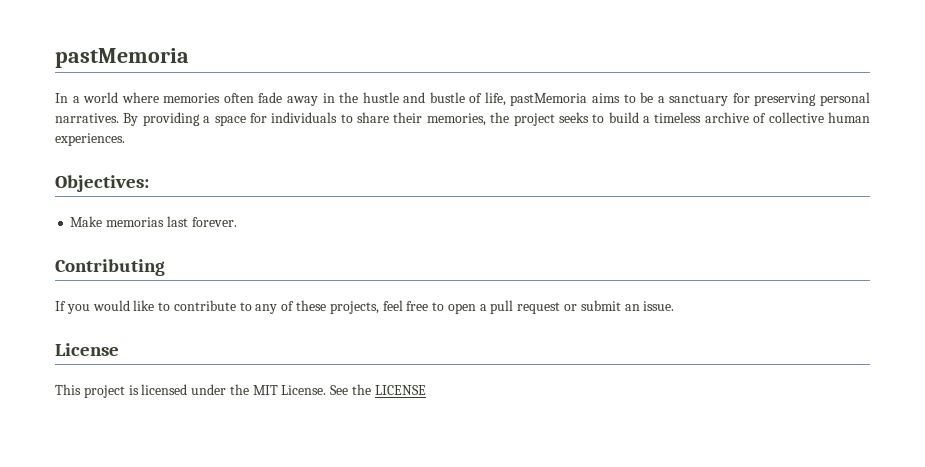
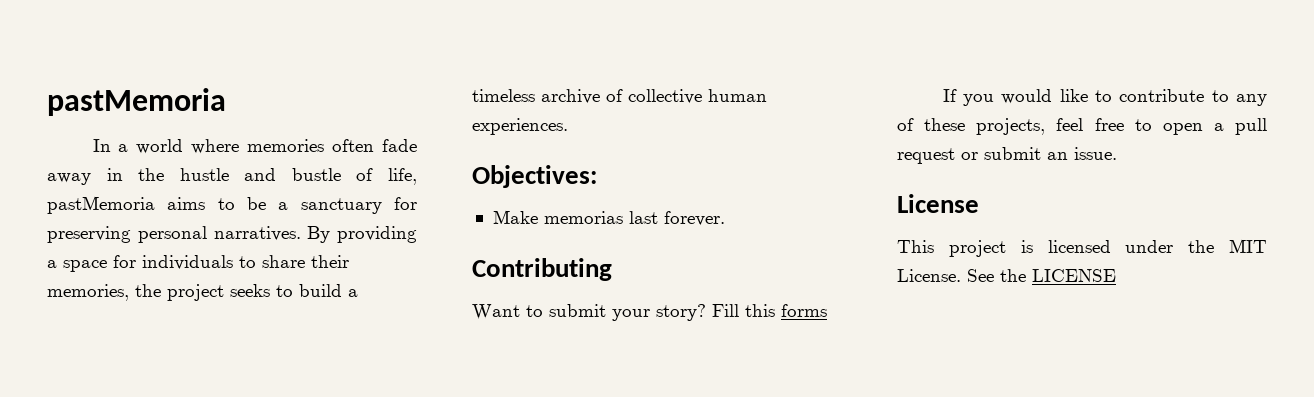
(165, 267) none -> [472,304,827,321] // Want to submit your story? Fill this forms

